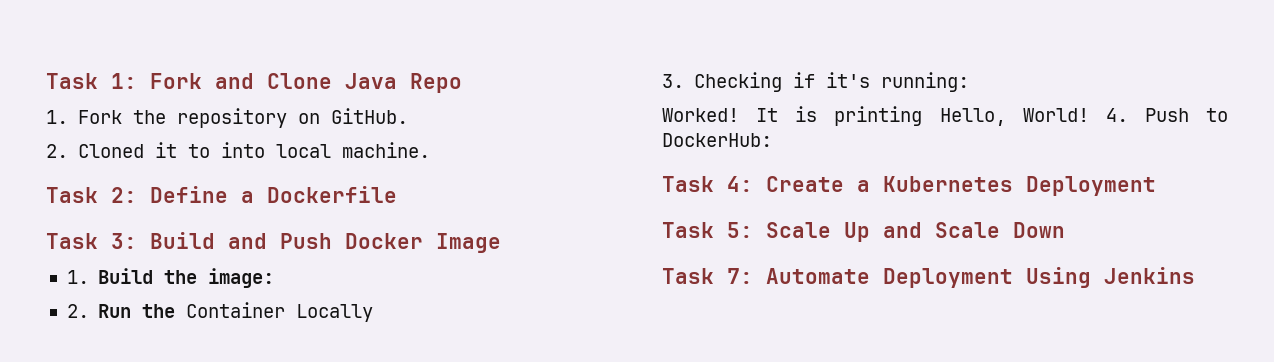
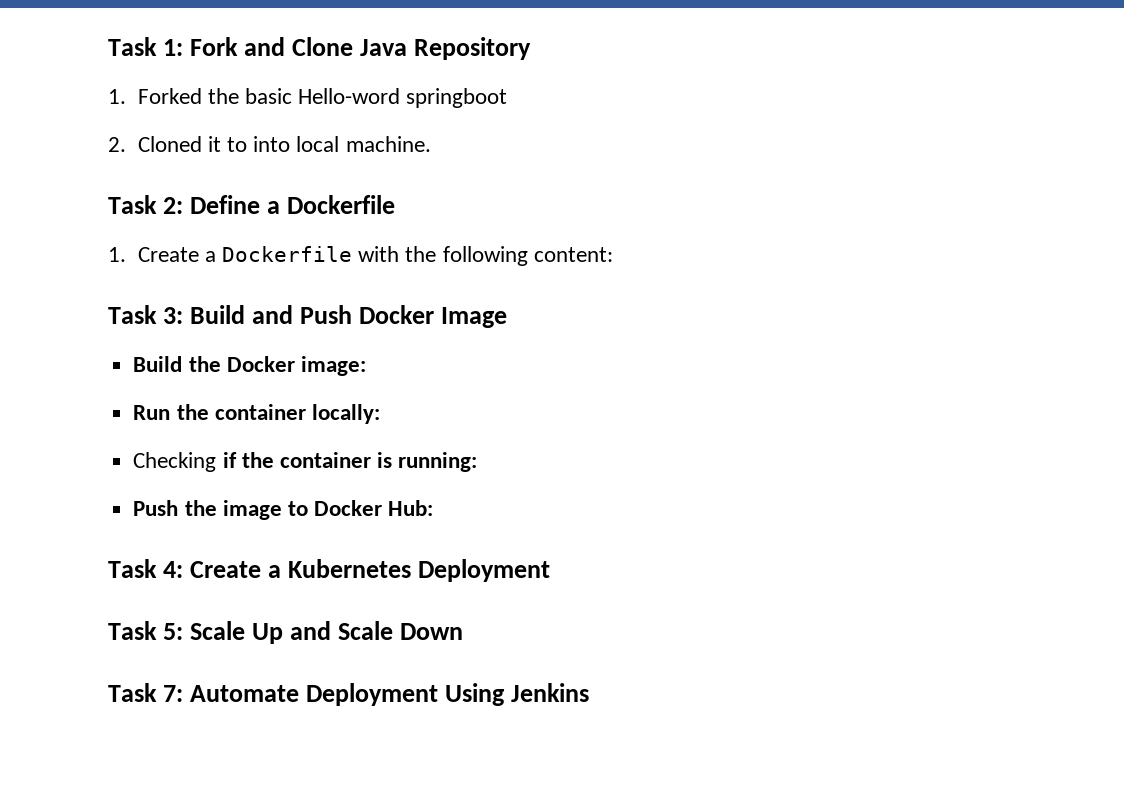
[410,73,462,93] [46,108,408,128] Repo // 1. Fork the repository on GitHub. -> [414,37,532,60] [108,88,508,108] Repository // 1. Forked the basic Hello-word springboot
(397, 194) none -> [108,246,613,266] // 1. Create a Dockerfile with the following content:
[66,270,89,284] 1. -> (508, 317) none
(198, 277) none -> [226,356,295,372] Docker
[66,304,89,318] 2. -> (366, 366) none
[186,302,374,322] [662,72,969,92] [662,106,1228,126] [662,133,772,147] Container Locally // 3. Checking if it's running: // Worked! It is printing Hello, World! 4. Push to DockerHub: -> [214,404,380,424] [133,452,478,472] [133,500,434,520] container locally: // Checking if the container is running: // Push the image to Docker Hub:

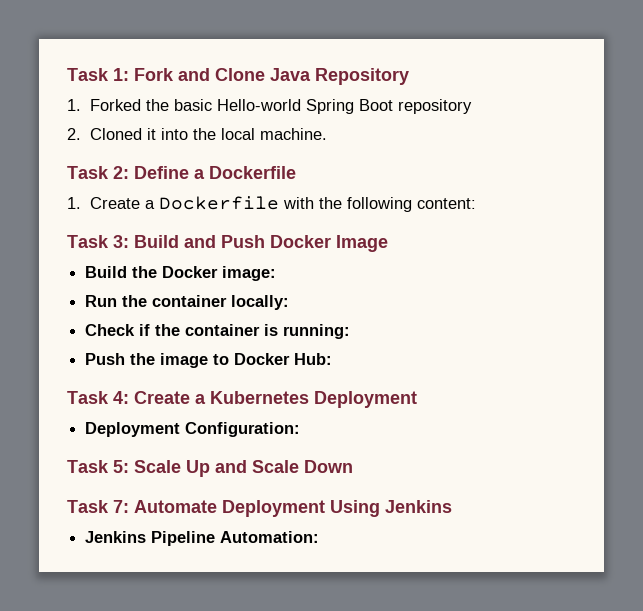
[298,88,508,108] Hello-word springboot -> [216,99,472,114] Hello-world Spring Boot repository
[226,136,291,152] to into -> [160,128,216,140] into the
[133,452,217,472] Checking -> [85,324,136,336] Check
(551, 570) none -> [85,422,301,437] // Deployment Configuration:
(590, 692) none -> [85,531,320,546] // Jenkins Pipeline Automation:

